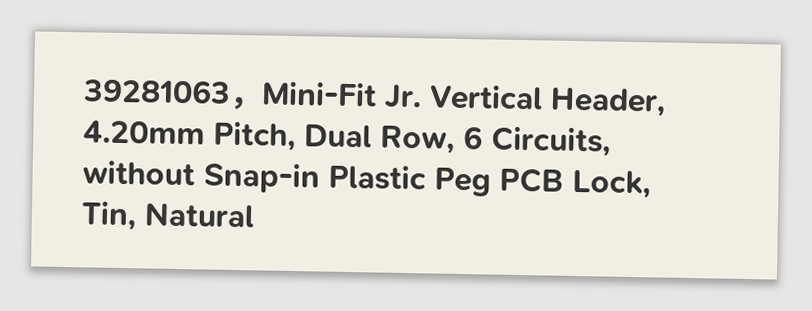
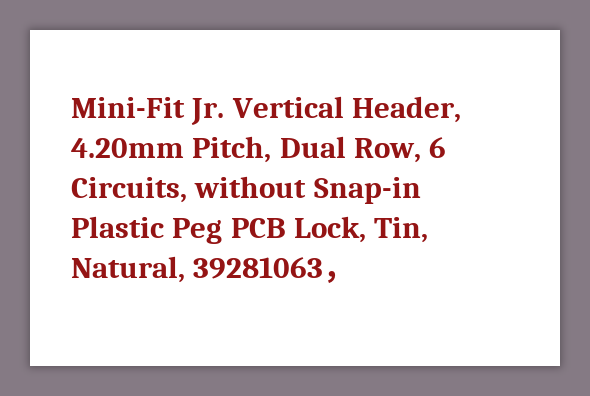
[82,78,263,111] 39281063， -> (71, 107) none
[144,202,255,228] Natural -> [71,256,355,284] Natural, 39281063，

